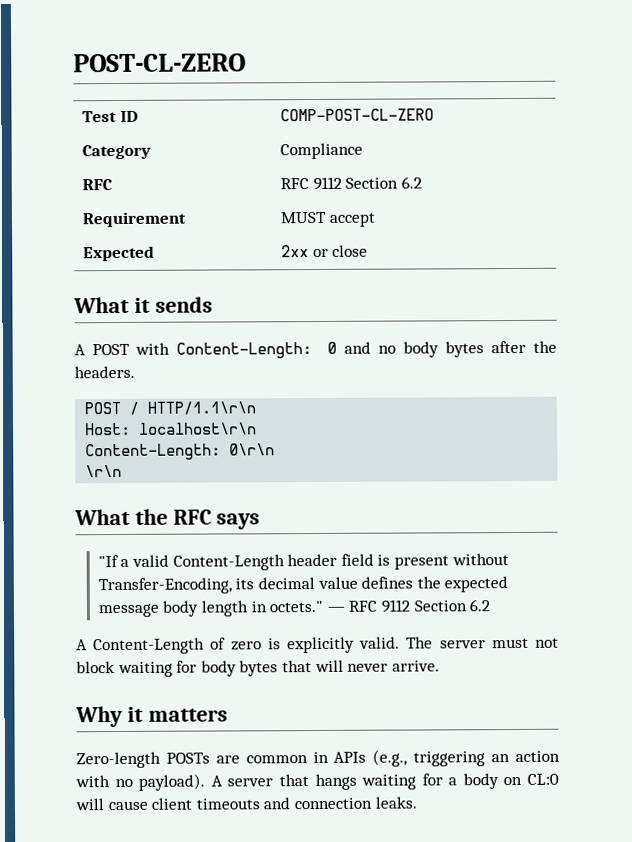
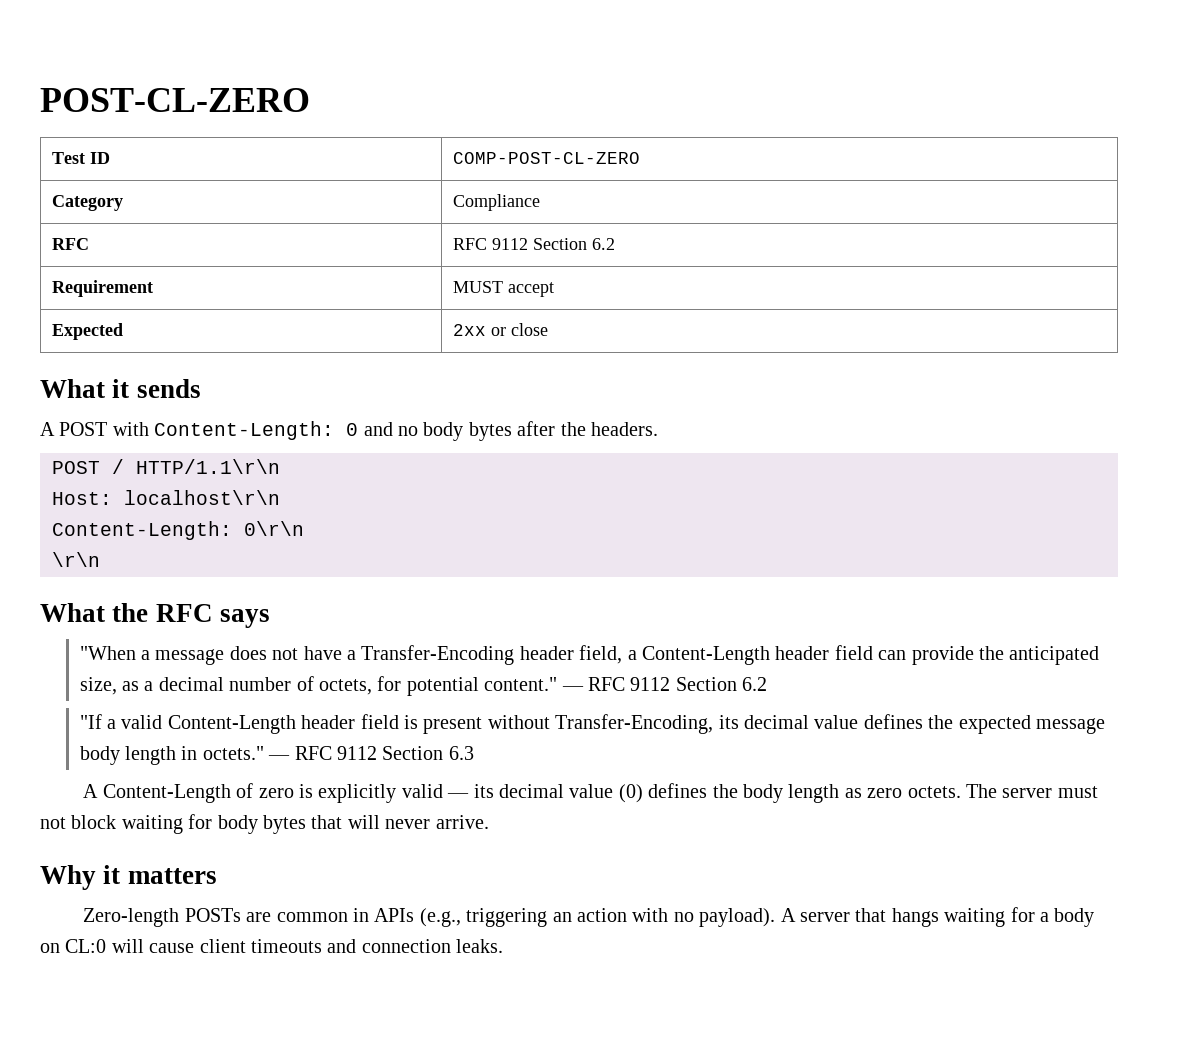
(261, 521) none -> [79,645,1100,665] [79,676,768,696] // "When a message does not have a Transfer-Encoding header field, a Content-Length header field can provide the anticipated size, as a decimal number of octets, for potential content." — RFC 9112 Section 6.2
[469,599,491,612] 6.2 -> [448,746,474,760] 6.3
[359,636,401,649] valid. -> [401,783,961,803] valid — its decimal value (0) defines the body length as zero octets.

